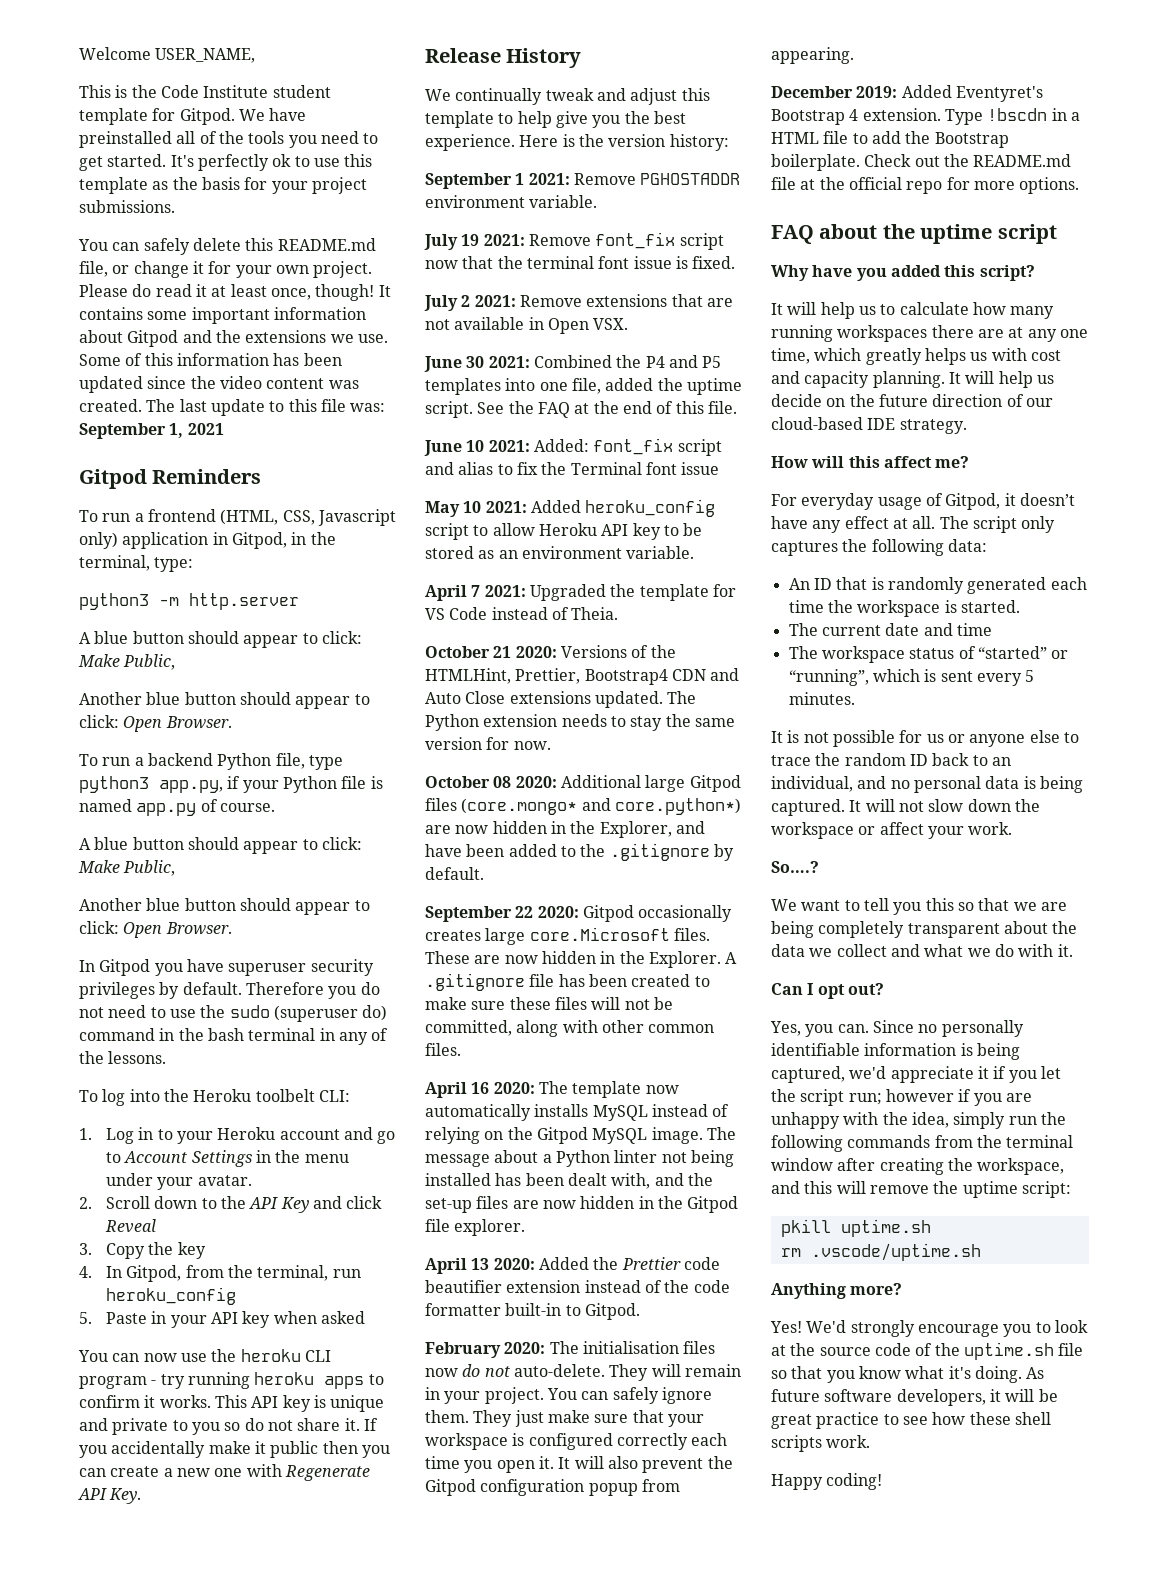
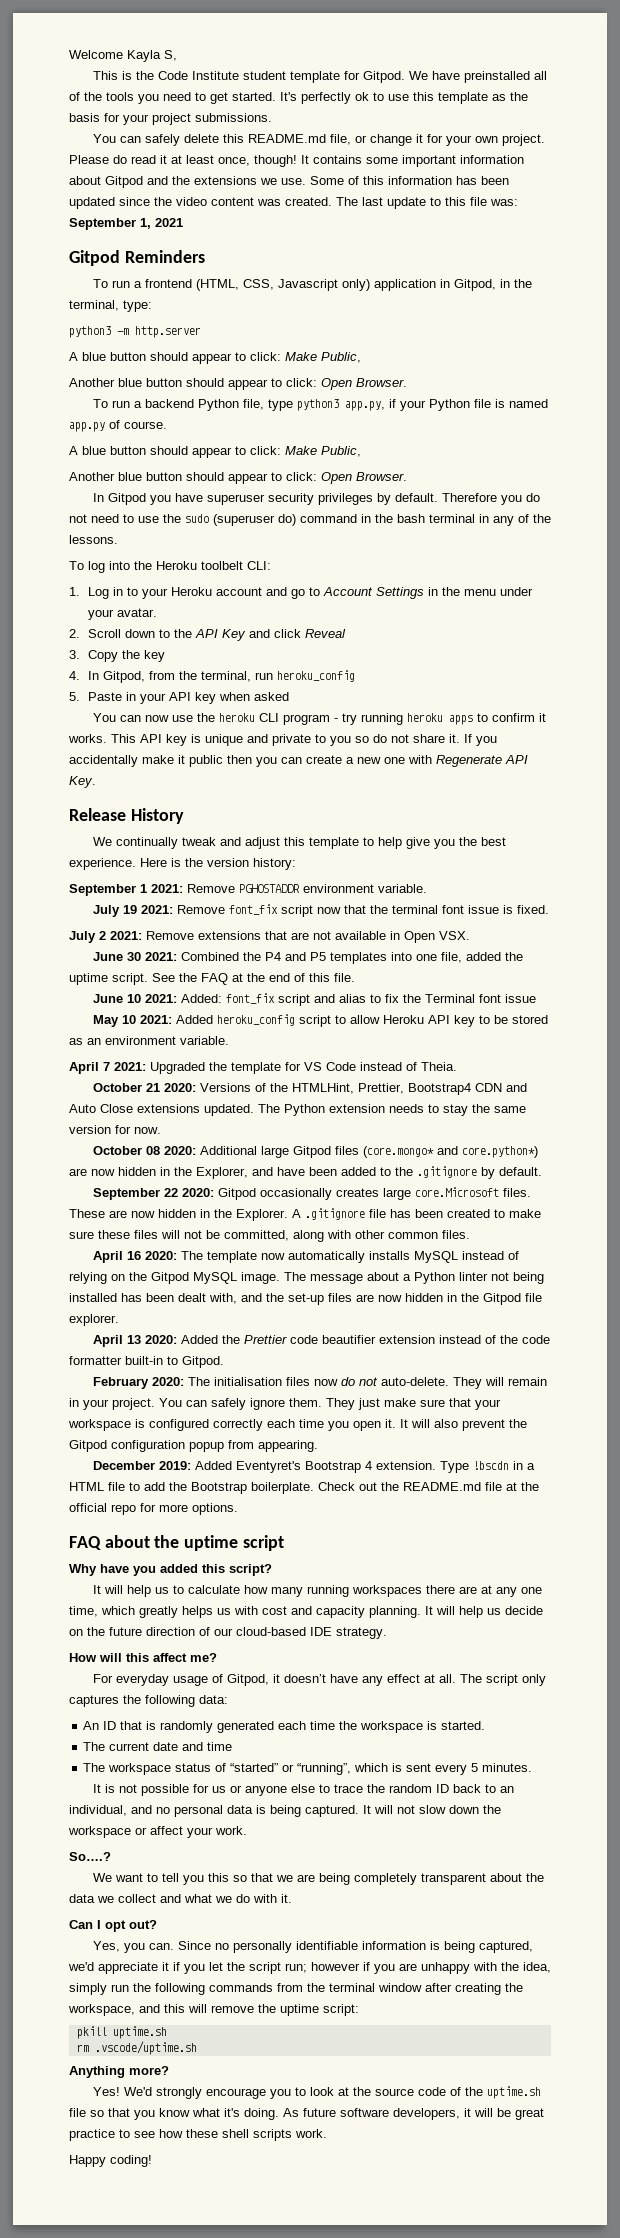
[155,48,256,63] USER_NAME, -> [127,50,177,62] Kayla S,

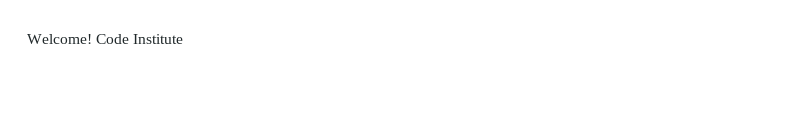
[69,50,177,62] [92,71,547,83] [69,92,528,104] [69,113,272,125] [92,134,545,146] [69,155,524,167] [69,176,509,188] [69,197,518,209] [69,218,183,230] [69,250,205,266] [92,279,532,291] [69,300,152,312] [69,326,201,338] [69,352,361,364] [69,378,407,390] [92,399,548,411] [69,420,167,432] [69,446,361,458] [69,472,407,484] [92,493,540,505] [69,514,551,526] [69,535,118,544] [69,561,271,573] [69,587,533,599] [87,608,157,620] [69,629,346,641] [69,650,165,662] [69,670,355,683] [69,692,289,704] [92,713,546,725] [68,734,497,746] [69,755,528,767] [69,776,96,788] [69,808,184,824] [92,837,506,849] [69,858,296,870] [69,884,427,896] [92,904,549,917] [69,931,470,943] [92,952,523,964] [69,973,355,985] [92,993,536,1006] [92,1014,548,1027] [69,1036,229,1045] [69,1062,457,1074] [92,1083,527,1095] [69,1104,526,1116] [69,1125,161,1134] [92,1146,538,1158] [69,1166,542,1179] [92,1187,531,1200] [69,1208,541,1221] [69,1230,470,1242] [92,1251,519,1263] [69,1272,544,1284] [69,1293,542,1305] [69,1314,119,1326] [92,1335,550,1347] [69,1356,224,1368] [92,1377,547,1389] [69,1398,501,1410] [68,1419,527,1431] [69,1440,318,1452] [92,1461,535,1473] [69,1482,539,1494] [69,1503,238,1515] [69,1535,284,1551] [69,1564,272,1576] [92,1585,542,1597] [69,1606,543,1618] [69,1627,387,1639] [69,1653,217,1662] [92,1674,546,1686] [69,1695,228,1707] [83,1721,486,1733] [83,1742,233,1751] [83,1763,533,1775] [92,1784,514,1796] [69,1805,501,1817] [68,1826,247,1838] [69,1852,111,1861] [92,1873,544,1885] [69,1894,292,1903] [69,1920,157,1932] [92,1941,533,1953] [68,1962,551,1974] [69,1983,523,1995] [68,2004,359,2016] [76,2026,167,2039] [76,2041,197,2055] [69,2066,169,2078] [92,2086,541,2099] [69,2108,544,2120] [69,2129,327,2141] [69,2155,152,2167] Welcome Kayla S, // This is the Code Institute student template for Gitpod. We have preinstalled all of the tools you need to get started. It's perfectly ok to use this template as the basis for your project submissions. // You can safely delete this README.md file, or change it for your own project. Please do read it at least once, though! It contains some important information about Gitpod and the extensions we use. Some of this information has been updated since the video content was created. The last update to this file was: September 1, 2021 // Gitpod Reminders // To run a frontend (HTML, CSS, Javascript only) application in Gitpod, in the terminal, type: // python3 -m http.server // A blue button should appear to click: Make Public, // Another blue button should appear to click: Open Browser. // To run a backend Python file, type python3 app.py, if your Python file is named app.py of course. // A blue button should appear to click: Make Public, // Another blue button should appear to click: Open Browser. // In Gitpod you have superuser security privileges by default. Therefore you do not need to use the sudo (superuser do) command in the bash terminal in any of the lessons. // To log into the Heroku toolbelt CLI: // 1. Log in to your Heroku account and go to Account Settings in the menu under your avatar. // 2. Scroll down to the API Key and click Reveal // 3. Copy the key // 4. In Gitpod, from the terminal, run heroku_config // 5. Paste in your API key when asked // You can now use the heroku CLI program - try running heroku apps to confirm it works. This API key is unique and private to you so do not share it. If you accidentally make it public then you can create a new one with Regenerate API Key. // Release History // We continually tweak and adjust this template to help give you the best experience. Here is the version history: // September 1 2021: Remove PGHOSTADDR environment variable. // July 19 2021: Remove font_fix script now that the terminal font issue is fixed. // July 2 2021: Remove extensions that are not available in Open VSX. // June 30 2021: Combined the P4 and P5 templates into one file, added the uptime script. See the FAQ at the end of this file. // June 10 2021: Added: font_fix script and alias to fix the Terminal font issue // May 10 2021: Added heroku_config script to allow Heroku API key to be stored as an environment variable. // April 7 2021: Upgraded the template for VS Code instead of Theia. // October 21 2020: Versions of the HTMLHint, Prettier, Bootstrap4 CDN and Auto Close extensions updated. The Python extension needs to stay the same version for now. // October 08 2020: Additional large Gitpod files (core.mongo* and core.python*) are now hidden in the Explorer, and have been added to the .gitignore by default. // September 22 2020: Gitpod occasionally creates large core.Microsoft files. These are now hidden in the Explorer. A .gitignore file has been created to make sure these files will not be committed, along with other common files. // April 16 2020: The template now automatically installs MySQL instead of relying on the Gitpod MySQL image. The message about a Python linter not being installed has been dealt with, and the set-up files are now hidden in the Gitpod file explorer. // April 13 2020: Added the Prettier code beautifier extension instead of the code formatter built-in to Gitpod. // February 2020: The initialisation files now do not auto-delete. They will remain in your project. You can safely ignore them. They just make sure that your workspace is configured correctly each time you open it. It will also prevent the Gitpod configuration popup from appearing. // December 2019: Added Eventyret's Bootstrap 4 extension. Type !bscdn in a HTML file to add the Bootstrap boilerplate. Check out the README.md file at the official repo for more options. // FAQ about the uptime script // Why have you added this script? // It will help us to calculate how many running workspaces there are at any one time, which greatly helps us with cost and capacity planning. It will help us decide on the future direction of our cloud-based IDE strategy. // How will this affect me? // For everyday usage of Gitpod, it doesn’t have any effect at all. The script only captures the following data: // An ID that is randomly generated each time the workspace is started. // The current date and time // The workspace status of “started” or “running”, which is sent every 5 minutes. // It is not possible for us or anyone else to trace the random ID back to an individual, and no personal data is being captured. It will not slow down the workspace or affect your work. // So….? // We want to tell you this so that we are being completely transparent about the data we collect and what we do with it. // Can I opt out? // Yes, you can. Since no personally identifiable information is being captured, we'd appreciate it if you let the script run; however if you are unhappy with the idea, simply run the following commands from the terminal window after creating the workspace, and this will remove the uptime script: // pkill uptime.sh // rm .vscode/uptime.sh // Anything more? // Yes! We'd strongly encourage you to look at the source code of the uptime.sh file so that you know what it's doing. As future software developers, it will be great practice to see how these shell scripts work. // Happy coding! -> [27,34,184,44] Welcome! Code Institute

